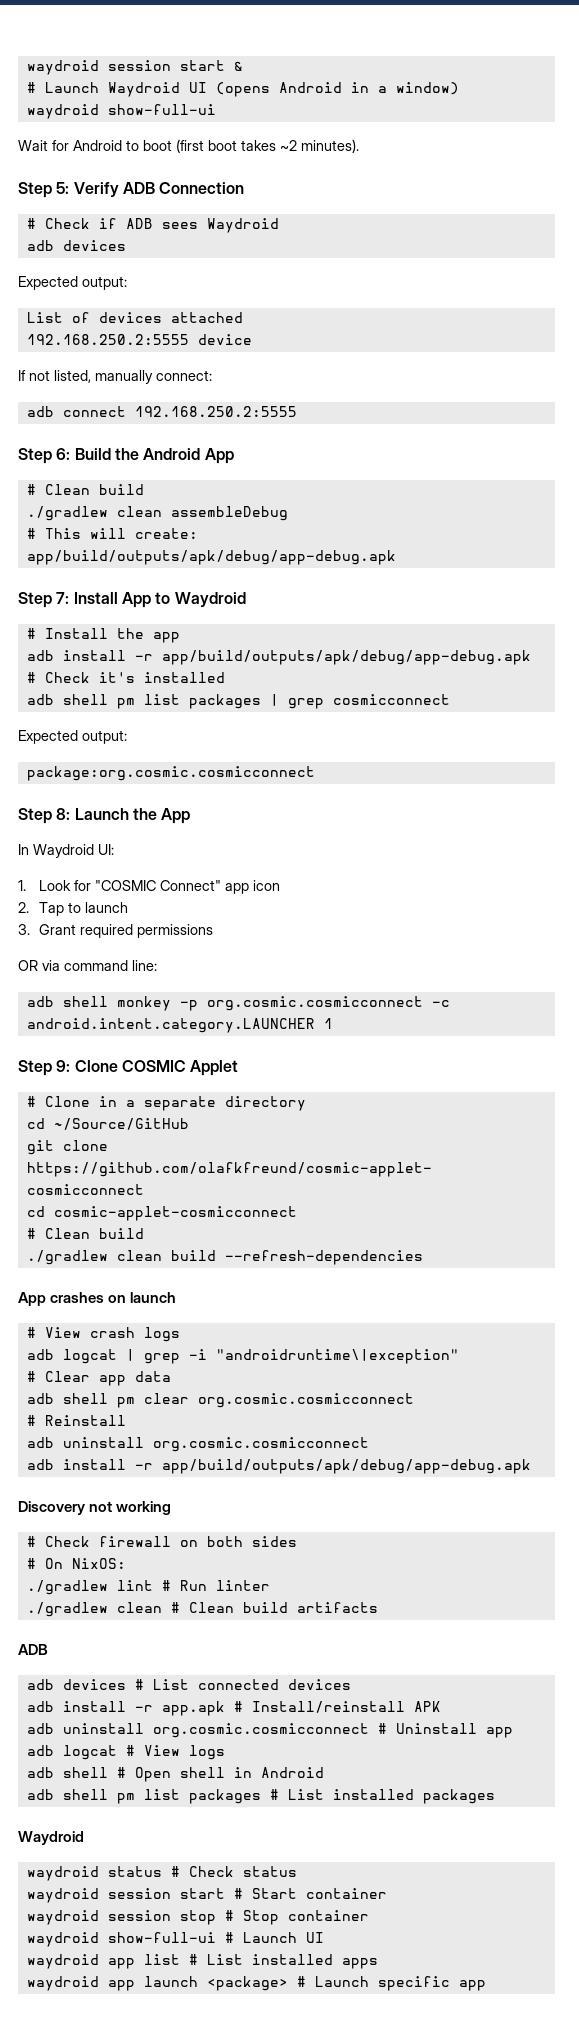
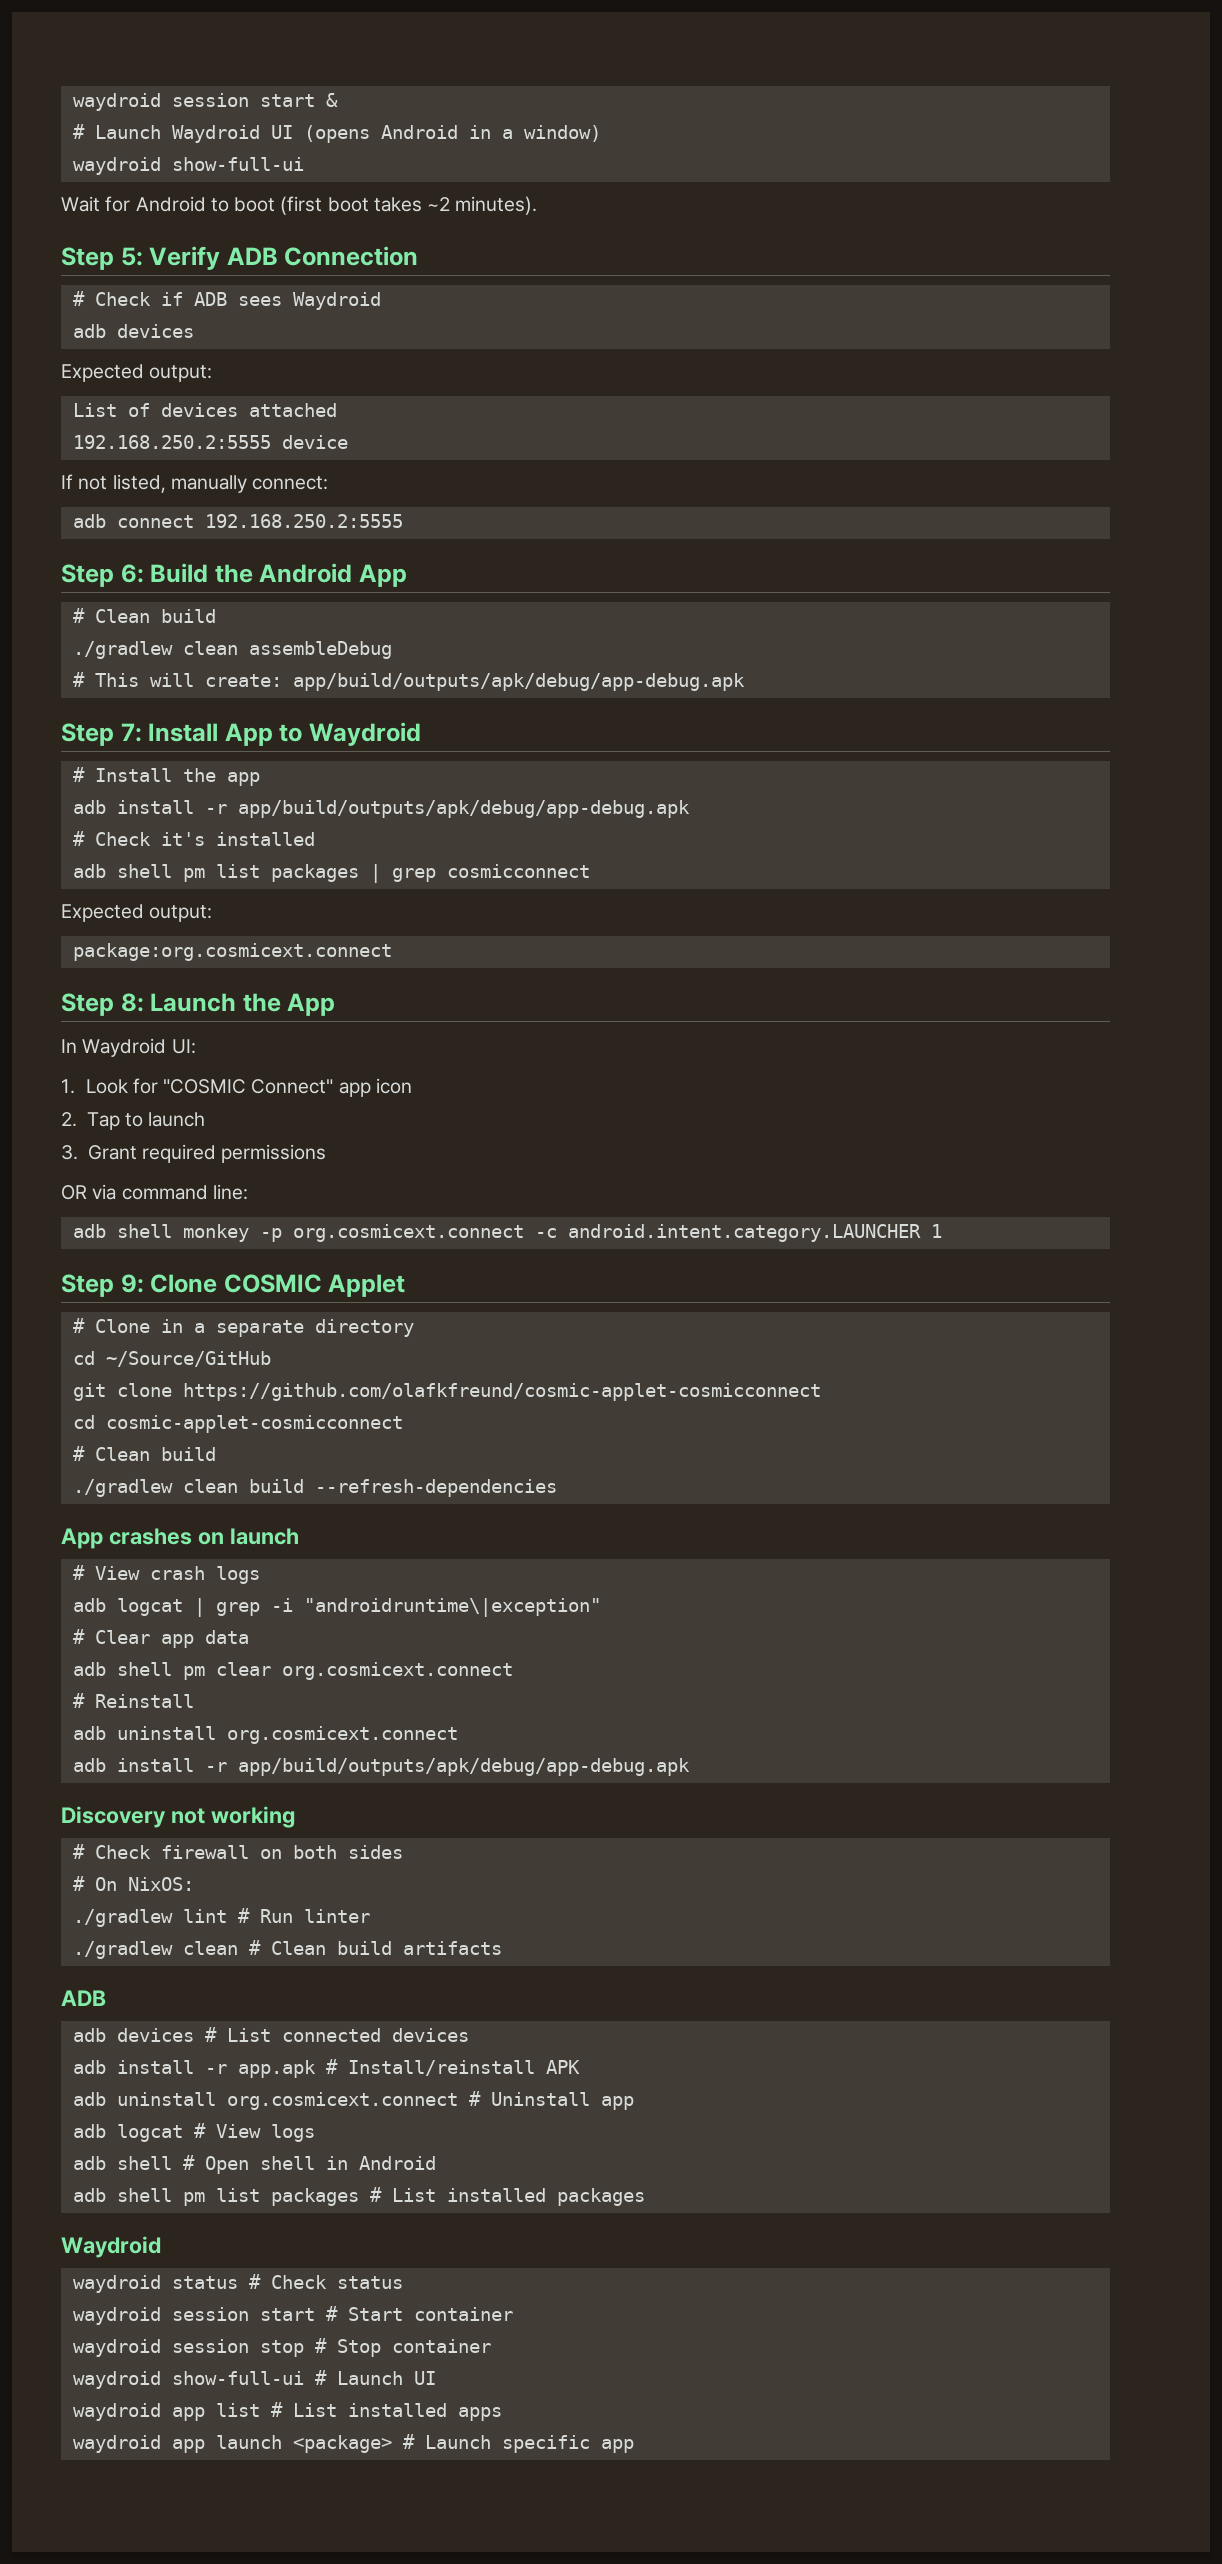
[26,766,315,781] package:org.cosmic.cosmicconnect -> [72,943,392,961] package:org.cosmicext.connect
[206,996,423,1011] org.cosmic.cosmicconnect -> [292,1224,524,1242] org.cosmicext.connect
[197,1393,414,1408] org.cosmic.cosmicconnect -> [281,1662,513,1680] org.cosmicext.connect
[152,1437,369,1452] org.cosmic.cosmicconnect -> [226,1726,458,1744] org.cosmicext.connect
[152,1723,369,1738] org.cosmic.cosmicconnect -> [226,2092,458,2110] org.cosmicext.connect

